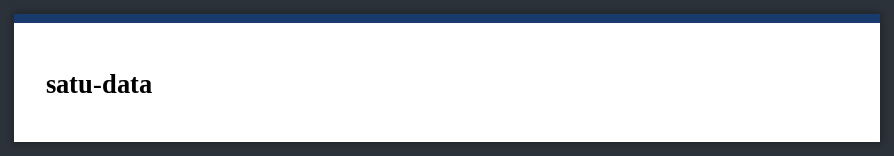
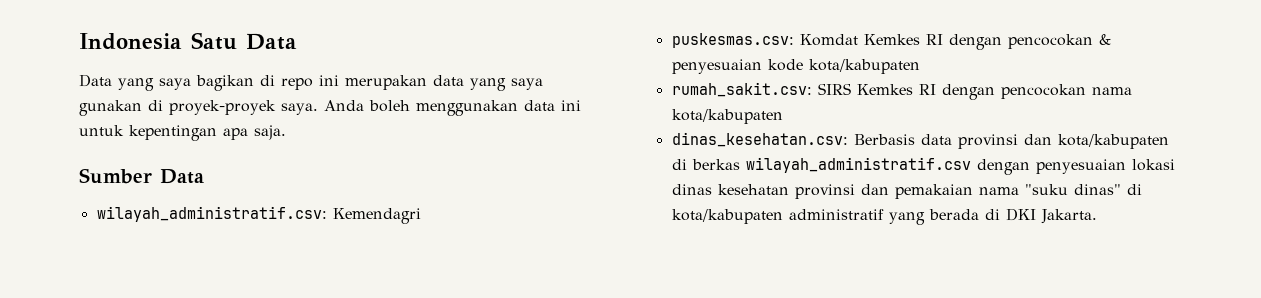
[46,74,152,93] satu-data -> [79,32,297,50] [79,74,543,91] [79,100,581,116] [79,125,286,141] [79,168,204,184] [96,206,421,224] [671,33,1111,50] [671,59,920,74] [671,82,1132,100] [671,109,783,124] [671,132,1169,149] [671,157,1175,175] [671,184,1142,199] [671,208,1097,225] Indonesia Satu Data // Data yang saya bagikan di repo ini merupakan data yang saya gunakan di proyek-proyek saya. Anda boleh menggunakan data ini untuk kepentingan apa saja. // Sumber Data // wilayah_administratif.csv: Kemendagri // puskesmas.csv: Komdat Kemkes RI dengan pencocokan & penyesuaian kode kota/kabupaten // rumah_sakit.csv: SIRS Kemkes RI dengan pencocokan nama kota/kabupaten // dinas_kesehatan.csv: Berbasis data provinsi dan kota/kabupaten di berkas wilayah_administratif.csv dengan penyesuaian lokasi dinas kesehatan provinsi dan pemakaian nama "suku dinas" di kota/kabupaten administratif yang berada di DKI Jakarta.

